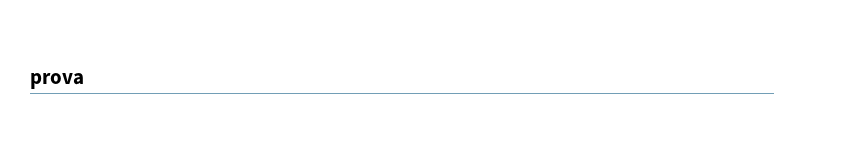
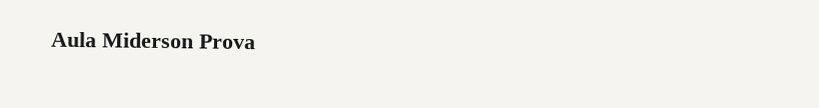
[30,73,84,89] prova -> [51,31,256,50] Aula Miderson Prova

